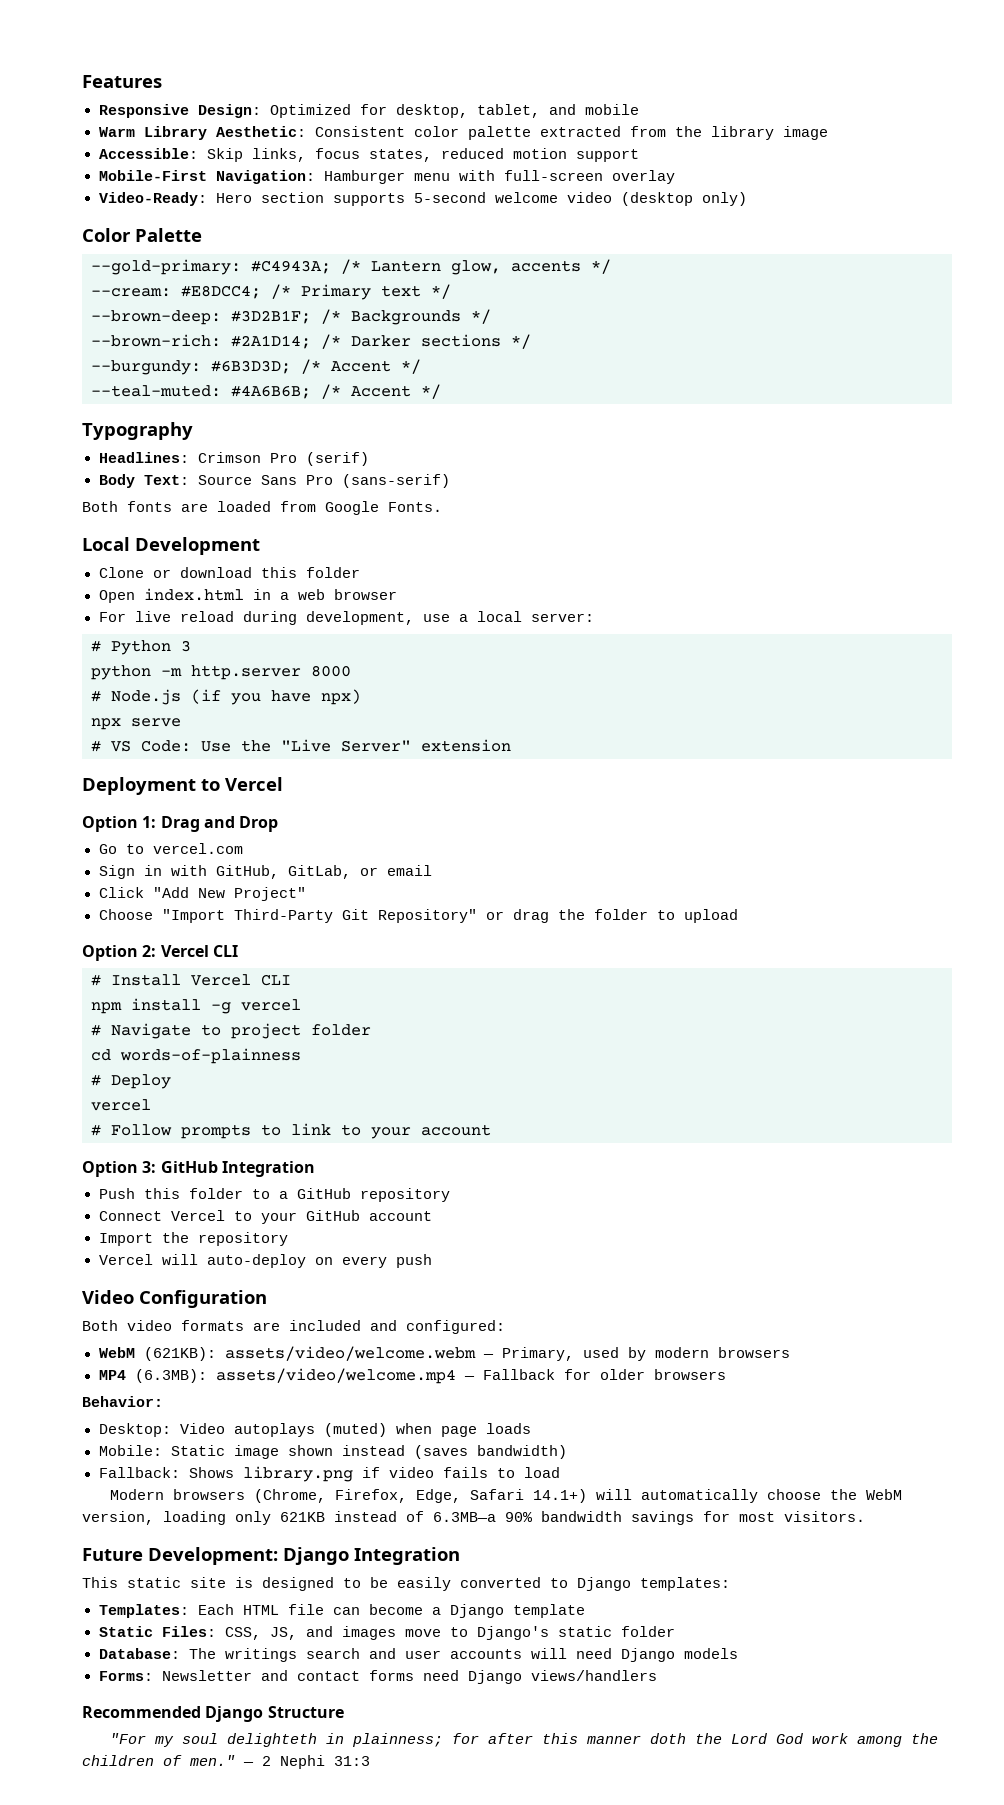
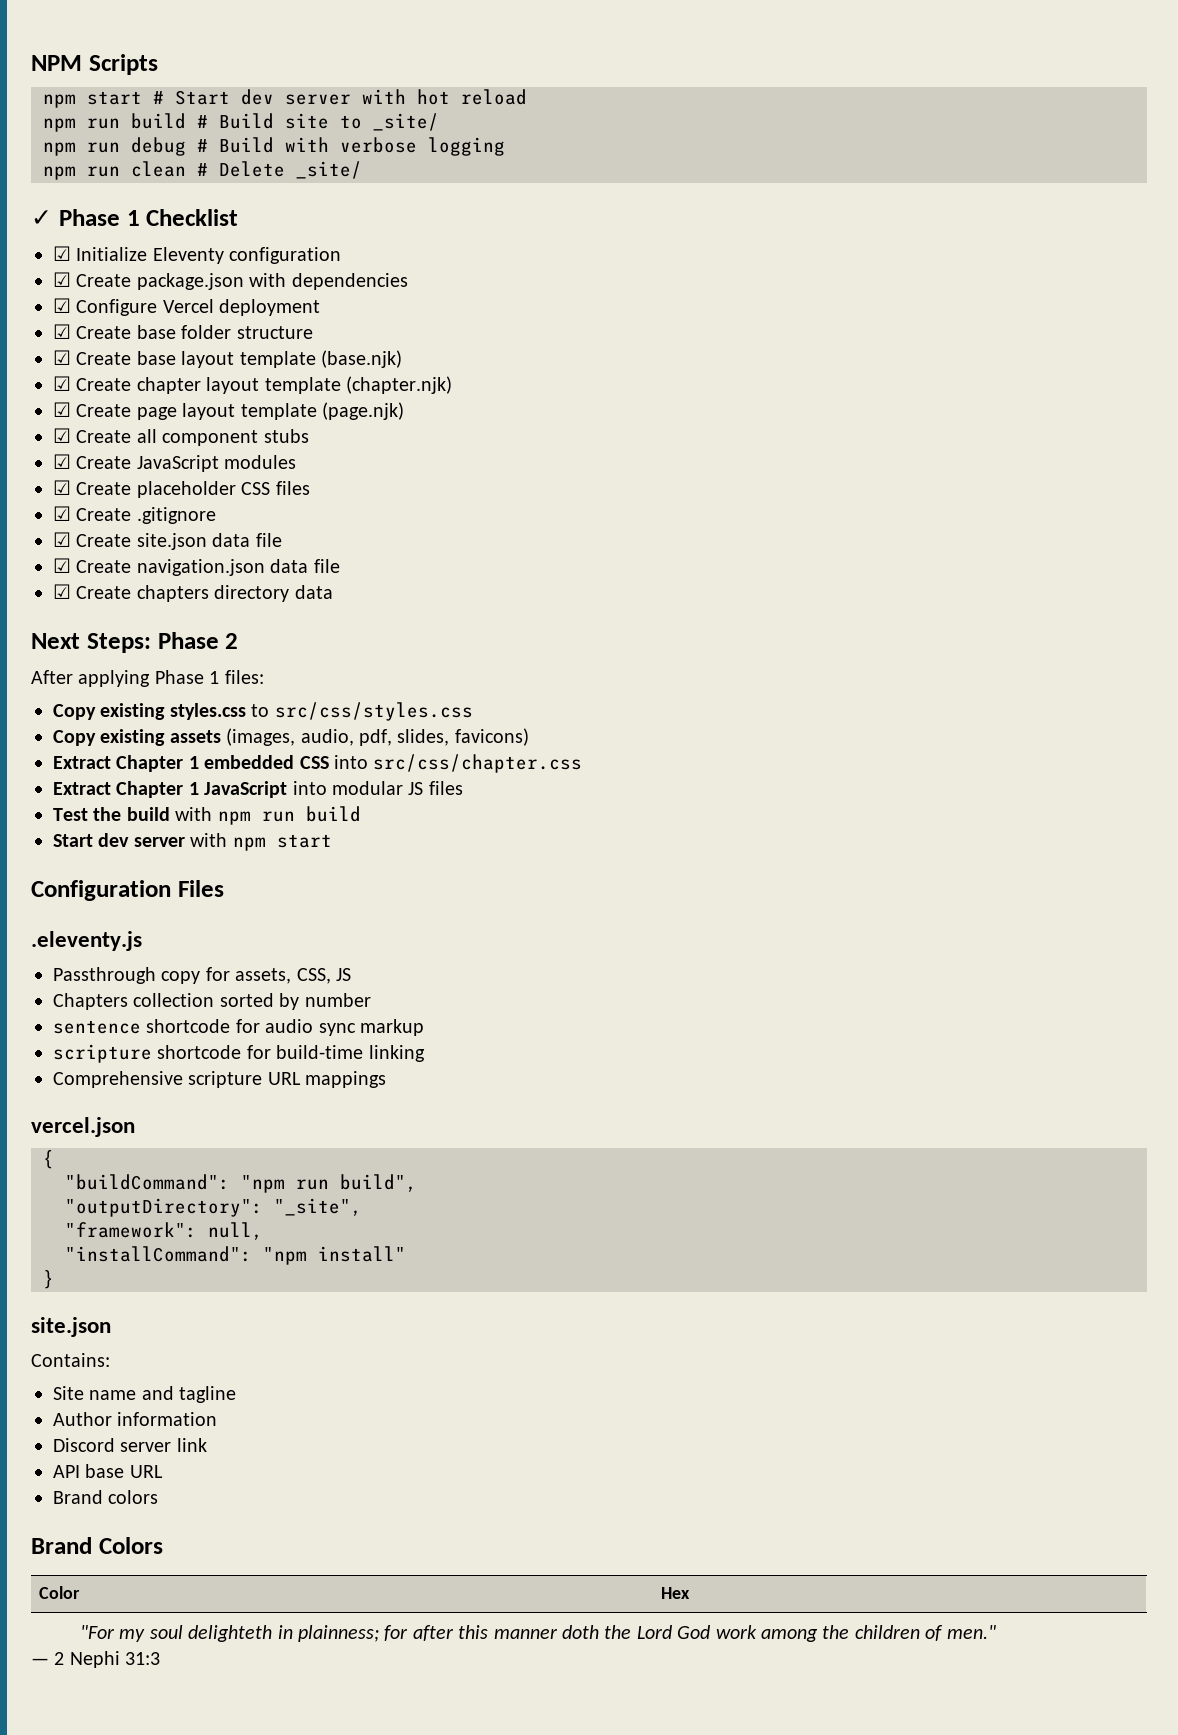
[82,75,162,88] [98,104,639,118] [98,126,828,140] [98,148,639,162] [98,170,675,184] [98,192,747,206] [82,228,202,242] [91,259,611,275] [91,284,451,300] [91,309,491,325] [91,334,531,349] [91,359,421,375] [91,384,441,399] [82,422,193,440] [98,452,369,466] [98,474,450,488] [82,501,442,515] [82,537,260,555] [98,567,360,578] [98,588,397,603] [98,611,594,625] [91,640,191,655] [91,665,351,680] [91,689,361,705] [91,718,181,730] [91,739,511,752] [82,777,283,795] [82,816,279,832] [98,843,243,854] [98,865,432,879] [98,887,306,901] [98,909,738,923] [82,945,238,961] [91,974,291,986] [91,998,301,1014] [91,1023,371,1039] [91,1048,301,1064] [91,1074,171,1089] [91,1099,151,1111] [91,1123,491,1139] [82,1161,315,1177] [98,1188,450,1202] [98,1210,432,1224] [98,1232,288,1246] [98,1254,432,1268] [82,1290,267,1308] [82,1320,505,1334] [98,1346,790,1361] [98,1368,726,1384] [82,1396,163,1407] [98,1423,531,1437] [98,1445,567,1459] [98,1466,560,1482] [110,1489,903,1503] [82,1511,865,1525] [82,1547,460,1565] [82,1577,730,1591] [98,1604,585,1618] [98,1626,675,1640] [98,1648,738,1662] [98,1670,657,1684] [82,1706,344,1722] Features // Responsive Design: Optimized for desktop, tablet, and mobile // Warm Library Aesthetic: Consistent color palette extracted from the library image // Accessible: Skip links, focus states, reduced motion support // Mobile-First Navigation: Hamburger menu with full-screen overlay // Video-Ready: Hero section supports 5-second welcome video (desktop only) // Color Palette // --gold-primary: #C4943A; /* Lantern glow, accents */ // --cream: #E8DCC4; /* Primary text */ // --brown-deep: #3D2B1F; /* Backgrounds */ // --brown-rich: #2A1D14; /* Darker sections */ // --burgundy: #6B3D3D; /* Accent */ // --teal-muted: #4A6B6B; /* Accent */ // Typography // Headlines: Crimson Pro (serif) // Body Text: Source Sans Pro (sans-serif) // Both fonts are loaded from Google Fonts. // Local Development // Clone or download this folder // Open index.html in a web browser // For live reload during development, use a local server: // # Python 3 // python -m http.server 8000 // # Node.js (if you have npx) // npx serve // # VS Code: Use the "Live Server" extension // Deployment to Vercel // Option 1: Drag and Drop // Go to vercel.com // Sign in with GitHub, GitLab, or email // Click "Add New Project" // Choose "Import Third-Party Git Repository" or drag the folder to upload // Option 2: Vercel CLI // # Install Vercel CLI // npm install -g vercel // # Navigate to project folder // cd words-of-plainness // # Deploy // vercel // # Follow prompts to link to your account // Option 3: GitHub Integration // Push this folder to a GitHub repository // Connect Vercel to your GitHub account // Import the repository // Vercel will auto-deploy on every push // Video Configuration // Both video formats are included and configured: // WebM (621KB): assets/video/welcome.webm — Primary, used by modern browsers // MP4 (6.3MB): assets/video/welcome.mp4 — Fallback for older browsers // Behavior: // Desktop: Video autoplays (muted) when page loads // Mobile: Static image shown instead (saves bandwidth) // Fallback: Shows library.png if video fails to load // Modern browsers (Chrome, Firefox, Edge, Safari 14.1+) will automatically choose the WebM version, loading only 621KB instead of 6.3MB—a 90% bandwidth savings for most visitors. // Future Development: Django Integration // This static site is designed to be easily converted to Django templates: // Templates: Each HTML file can become a Django template // Static Files: CSS, JS, and images move to Django's static folder // Database: The writings search and user accounts will need Django models // Forms: Newsletter and contact forms need Django views/handlers // Recommended Django Structure -> [31,54,158,75] [43,89,527,108] [43,113,439,132] [43,137,505,156] [43,161,362,180] [31,209,239,226] [53,246,342,264] [53,272,408,290] [53,298,321,316] [53,324,313,339] [53,350,402,368] [53,376,452,394] [53,402,404,420] [53,428,309,446] [53,454,297,472] [53,480,310,498] [53,506,216,524] [53,532,282,550] [53,558,340,576] [53,584,333,602] [31,632,239,653] [31,670,264,687] [53,702,473,721] [53,728,529,746] [53,754,583,773] [53,781,463,798] [53,806,361,825] [53,833,332,851] [31,880,224,901] [31,931,142,951] [53,967,351,984] [53,993,371,1010] [53,1019,424,1036] [53,1044,425,1063] [53,1071,387,1088] [31,1117,135,1137] [43,1150,54,1169] [65,1174,417,1193] [65,1198,362,1217] [65,1222,263,1240] [65,1246,406,1265] [43,1270,54,1289] [31,1317,111,1337] [31,1353,110,1367] [53,1386,237,1403] [53,1412,218,1426] [53,1438,207,1452] [53,1464,163,1478] [53,1490,159,1504] [31,1537,163,1554] [39,1586,81,1599] [661,1587,691,1599] NPM Scripts // npm start # Start dev server with hot reload // npm run build # Build site to _site/ // npm run debug # Build with verbose logging // npm run clean # Delete _site/ // ✓ Phase 1 Checklist // ☑ Initialize Eleventy configuration // ☑ Create package.json with dependencies // ☑ Configure Vercel deployment // ☑ Create base folder structure // ☑ Create base layout template (base.njk) // ☑ Create chapter layout template (chapter.njk) // ☑ Create page layout template (page.njk) // ☑ Create all component stubs // ☑ Create JavaScript modules // ☑ Create placeholder CSS files // ☑ Create .gitignore // ☑ Create site.json data file // ☑ Create navigation.json data file // ☑ Create chapters directory data // Next Steps: Phase 2 // After applying Phase 1 files: // Copy existing styles.css to src/css/styles.css // Copy existing assets (images, audio, pdf, slides, favicons) // Extract Chapter 1 embedded CSS into src/css/chapter.css // Extract Chapter 1 JavaScript into modular JS files // Test the build with npm run build // Start dev server with npm start // Configuration Files // .eleventy.js // Passthrough copy for assets, CSS, JS // Chapters collection sorted by number // sentence shortcode for audio sync markup // scripture shortcode for build-time linking // Comprehensive scripture URL mappings // vercel.json // { // "buildCommand": "npm run build", // "outputDirectory": "_site", // "framework": null, // "installCommand": "npm install" // } // site.json // Contains: // Site name and tagline // Author information // Discord server link // API base URL // Brand colors // Brand Colors // Color | Hex
(235, 1760) none -> (996, 1632) //

